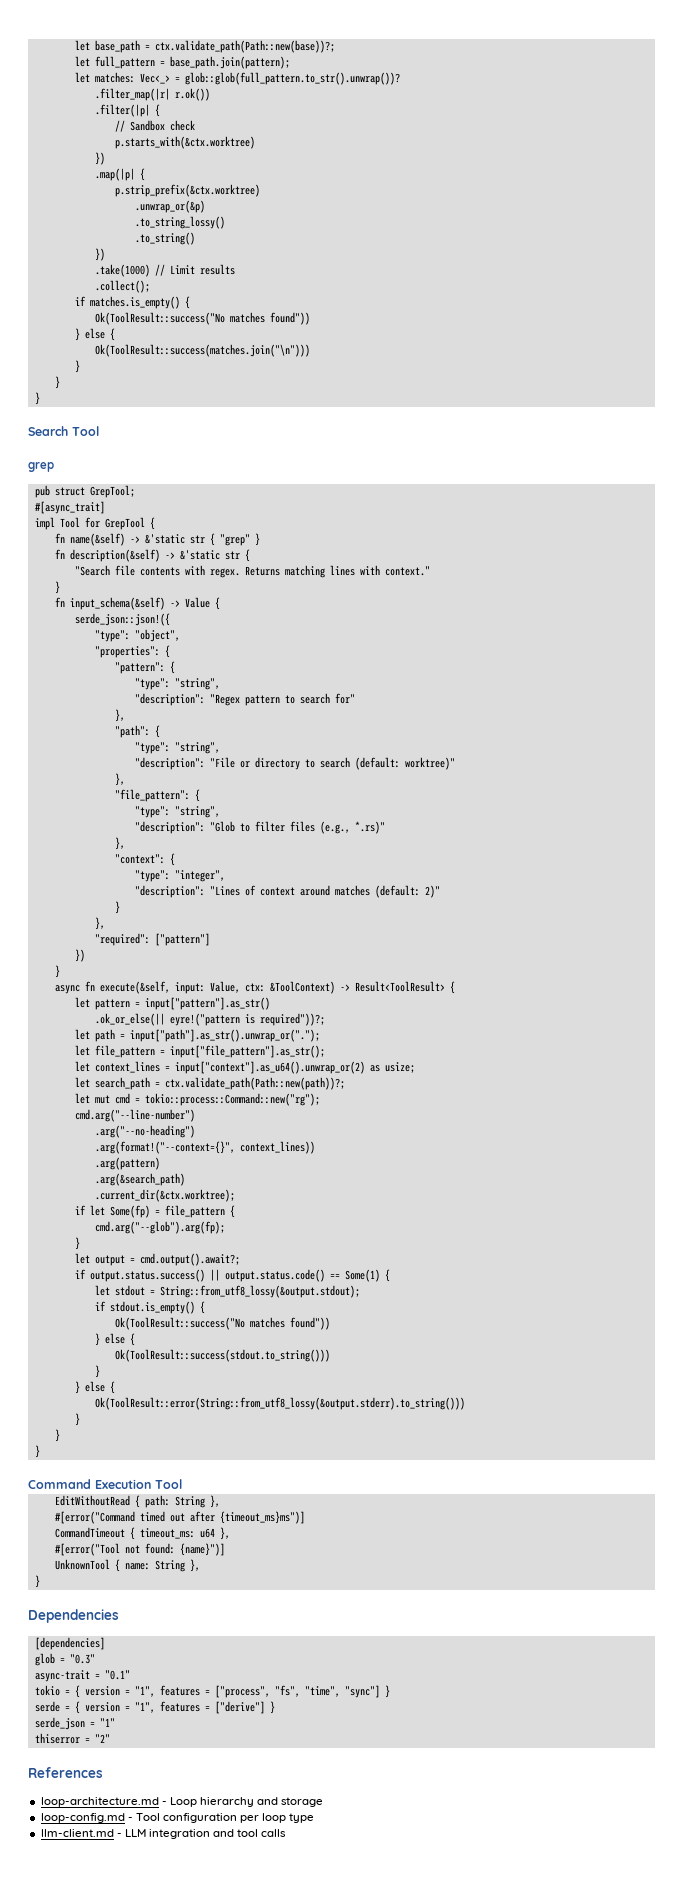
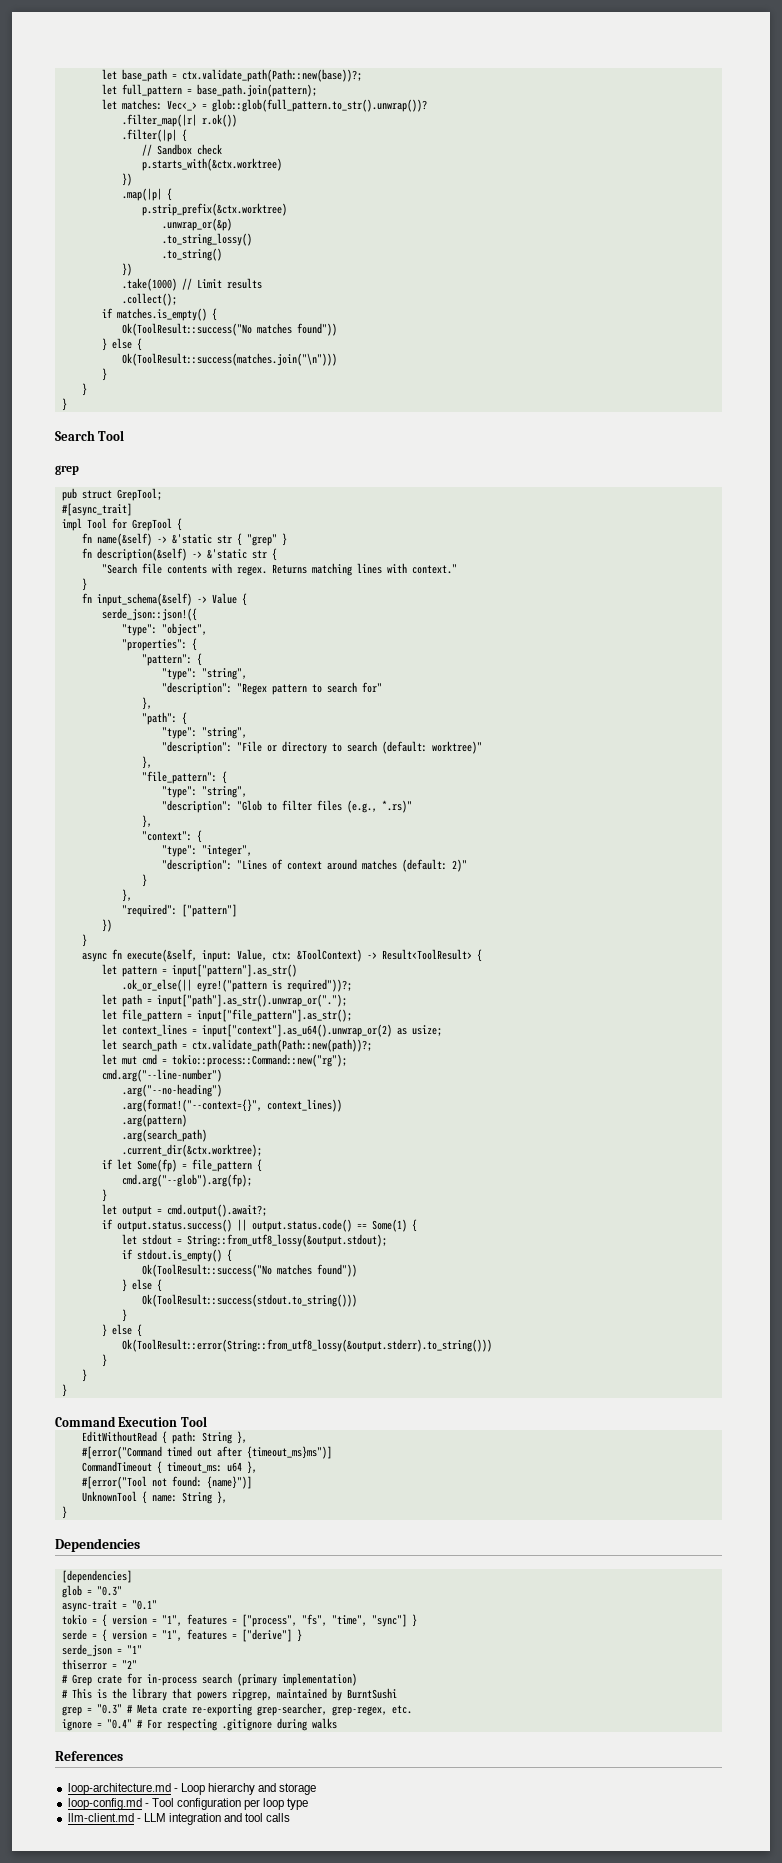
[94,1173,185,1186] .arg(&search_path) -> [121,1129,207,1142] .arg(search_path)
(110, 1738) none -> [61,1673,357,1686] [61,1688,397,1701] [61,1703,412,1716] [61,1718,337,1731] // # Grep crate for in-process search (primary implementation) // # This is the library that powers ripgrep, maintained by BurntSushi // grep = "0.3" # Meta crate re-exporting grep-searcher, grep-regex, etc. // ignore = "0.4" # For respecting .gitignore during walks

